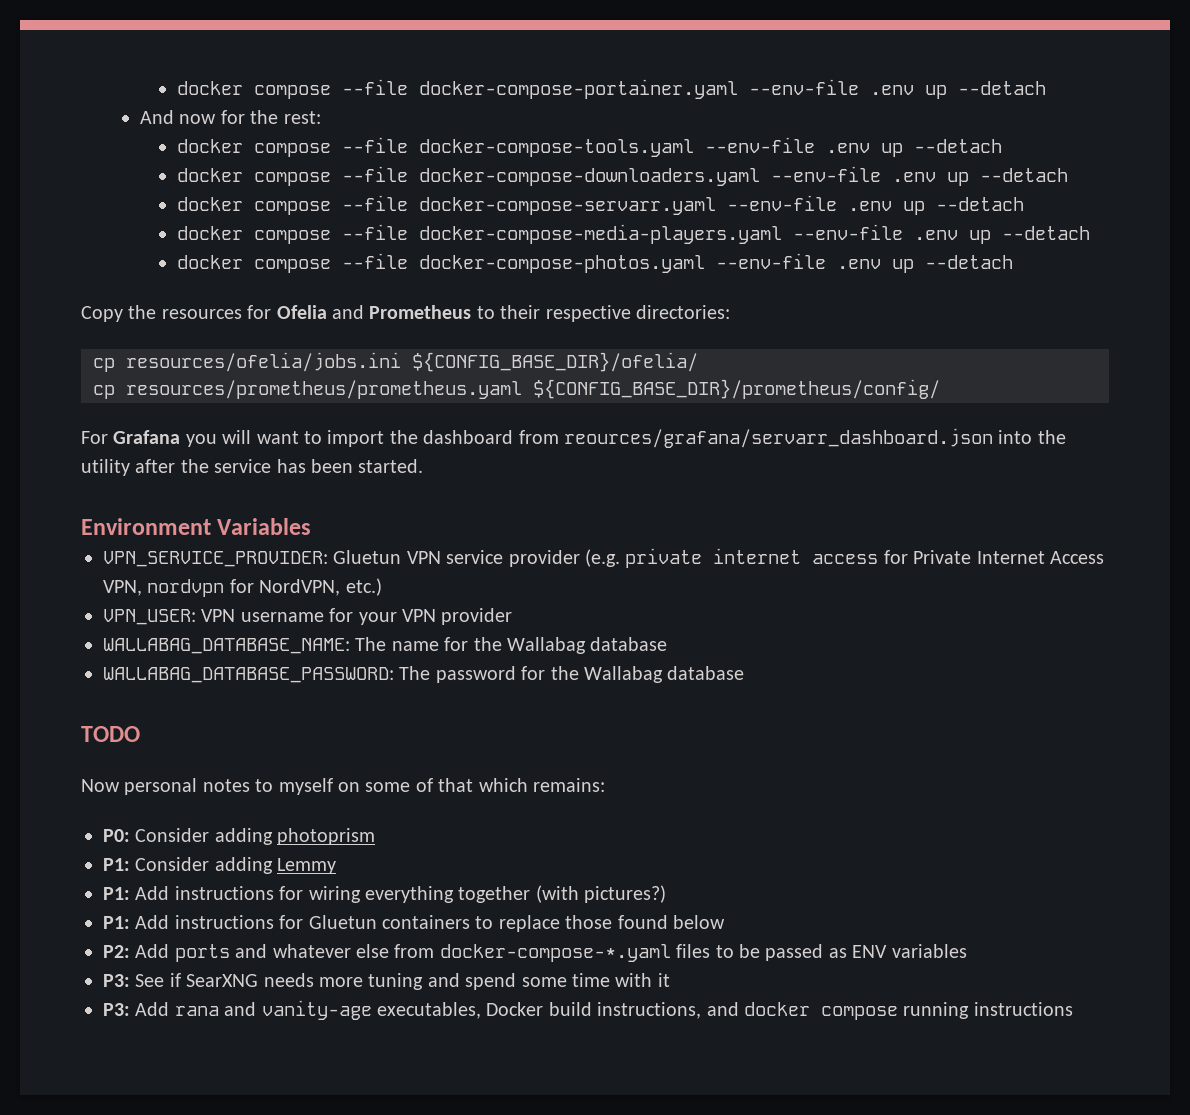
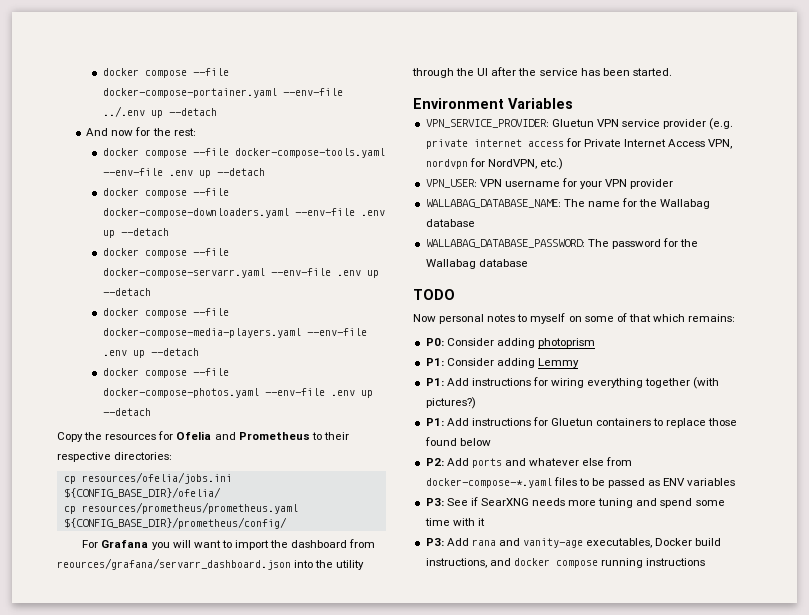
[870,85,915,95] .env -> [102,106,145,117] ../.env
(130, 467) none -> [412,68,489,78] through the UI

